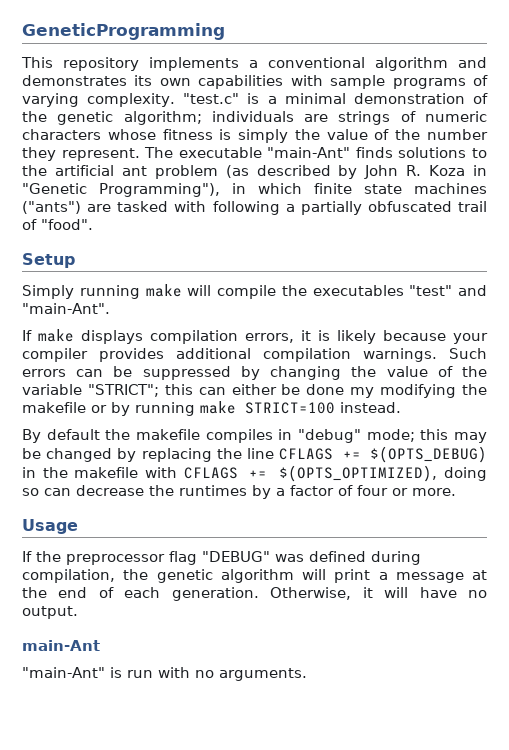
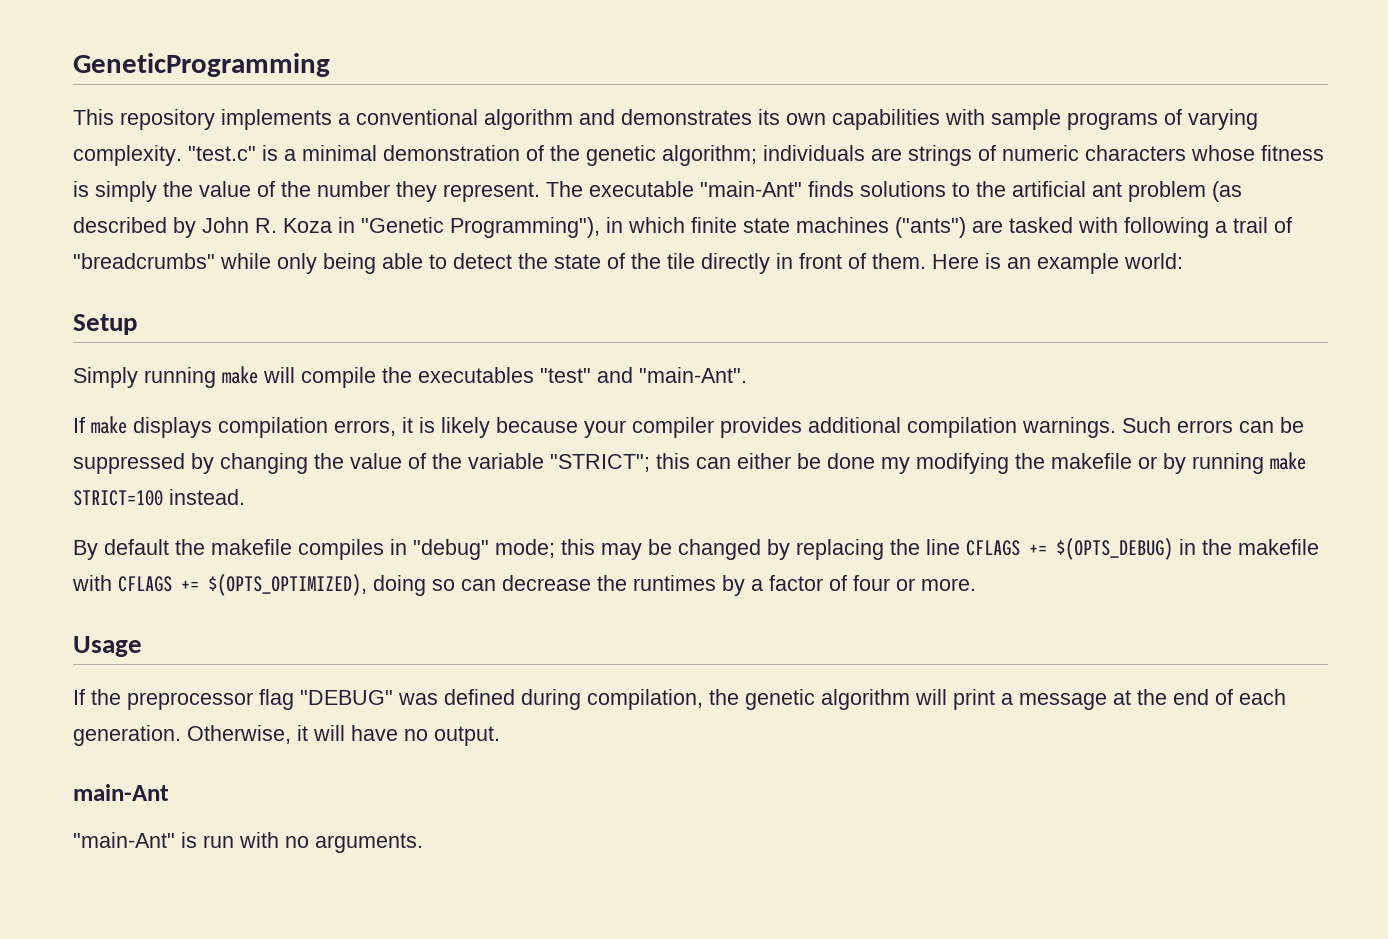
[300,201,487,215] [22,219,93,230] partially obfuscated trail of "food". -> [1233,217,1292,233] [73,253,1183,274] trail of "breadcrumbs" while only being able to detect the state of the tile directly in front of them. Here is an example world:

